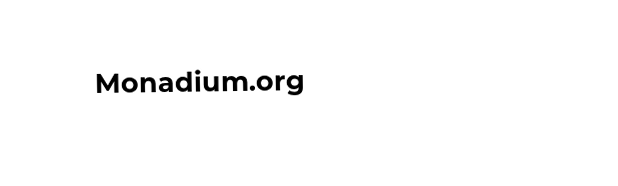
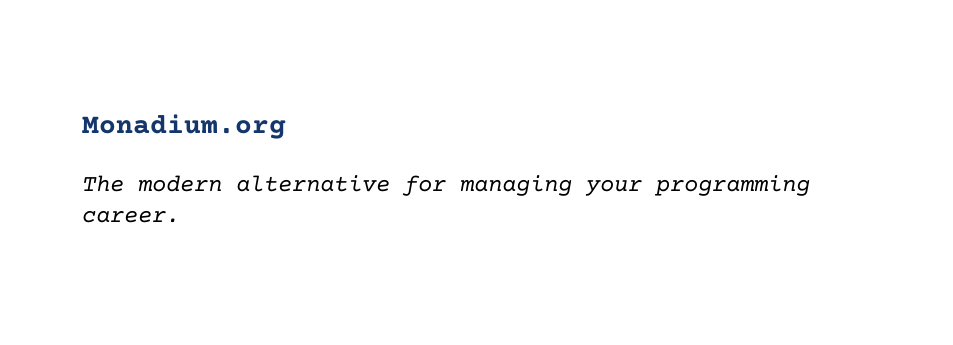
(306, 83) none -> [82,175,810,196] [82,210,180,223] // The modern alternative for managing your programming career.

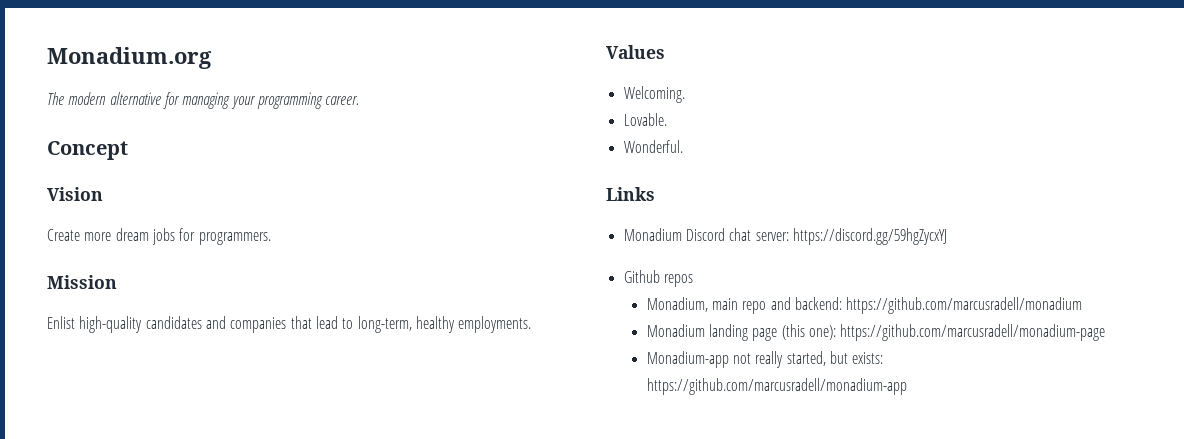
(180, 216) none -> [47,141,128,160] [47,187,103,201] [47,228,271,245] [47,275,117,289] [47,316,532,333] [606,45,665,59] [623,86,685,103] [623,113,667,126] [623,140,683,153] [606,187,655,201] [623,228,947,245] [623,270,693,287] [646,297,1083,314] [646,324,1106,341] [646,351,884,368] [646,378,907,395] // Concept // Vision // Create more dream jobs for programmers. // Mission // Enlist high-quality candidates and companies that lead to long-term, healthy employments. // Values // Welcoming. // Lovable. // Wonderful. // Links // Monadium Discord chat server: https://discord.gg/59hgZycxYJ // Github repos // Monadium, main repo and backend: https://github.com/marcusradell/monadium // Monadium landing page (this one): https://github.com/marcusradell/monadium-page // Monadium-app not really started, but exists: https://github.com/marcusradell/monadium-app

